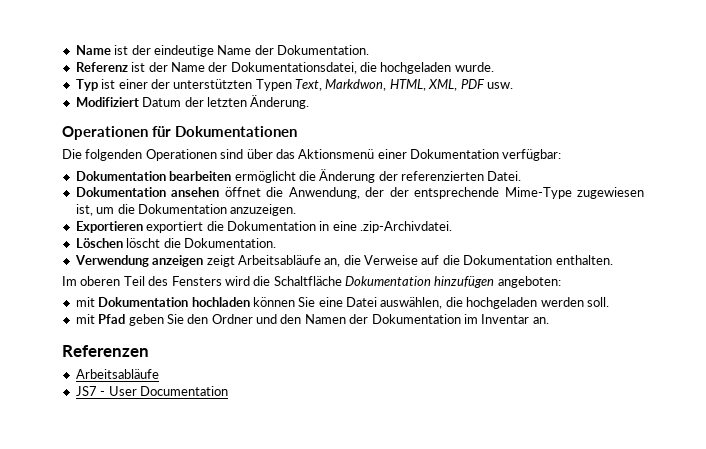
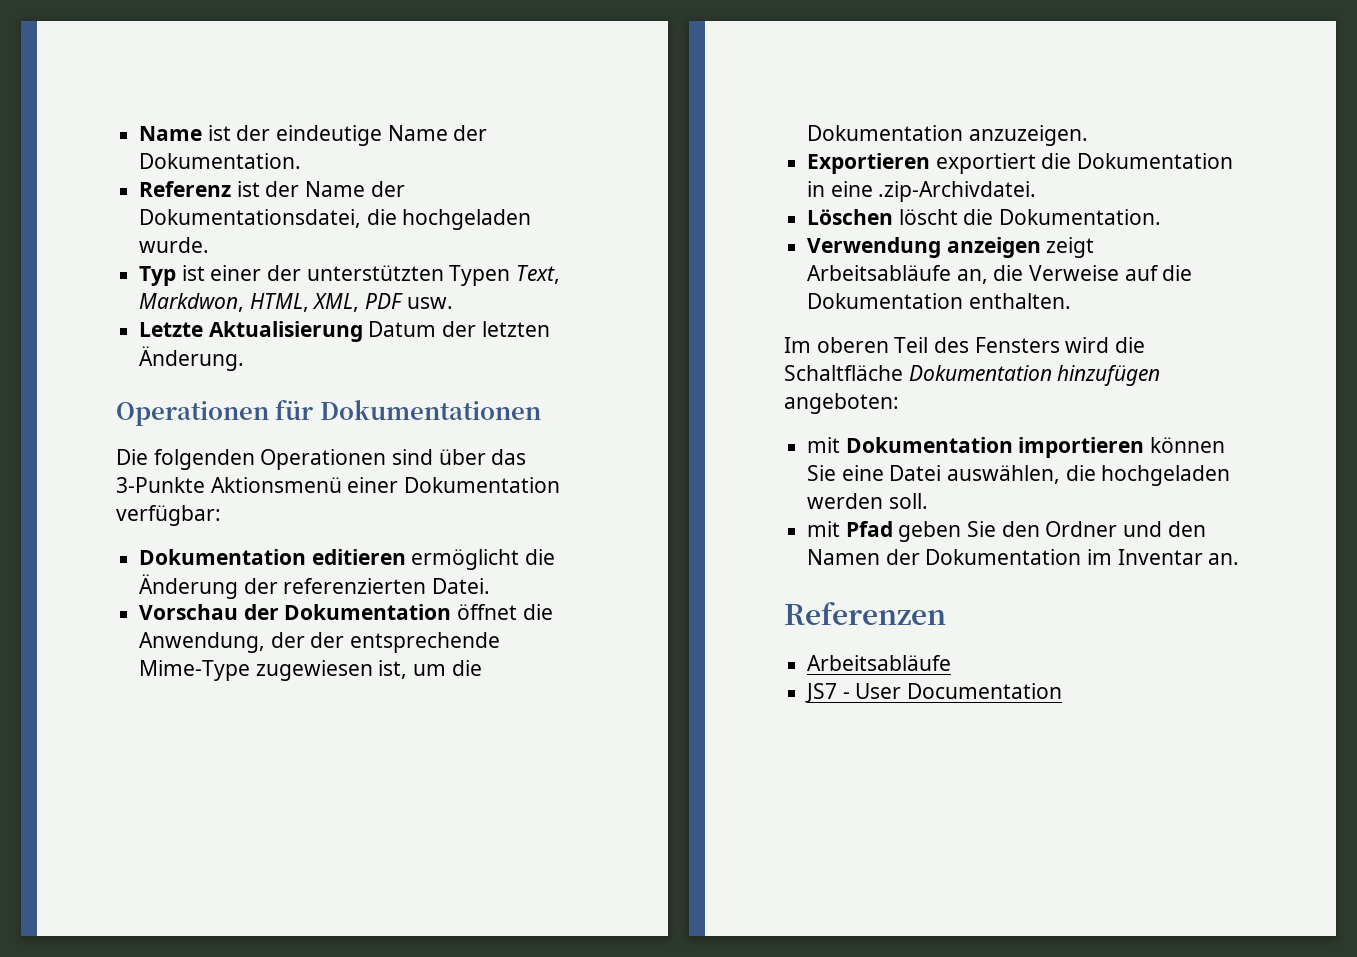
[75,97,139,107] Modifiziert -> [139,321,363,342] Letzte Aktualisierung
(295, 154) none -> [116,477,205,493] 3-Punkte
[169,171,232,181] bearbeiten -> [311,549,406,565] editieren
[75,187,220,197] Dokumentation ansehen -> [139,604,452,620] Vorschau der Dokumentation
[191,297,250,307] hochladen -> [1018,437,1145,458] importieren

